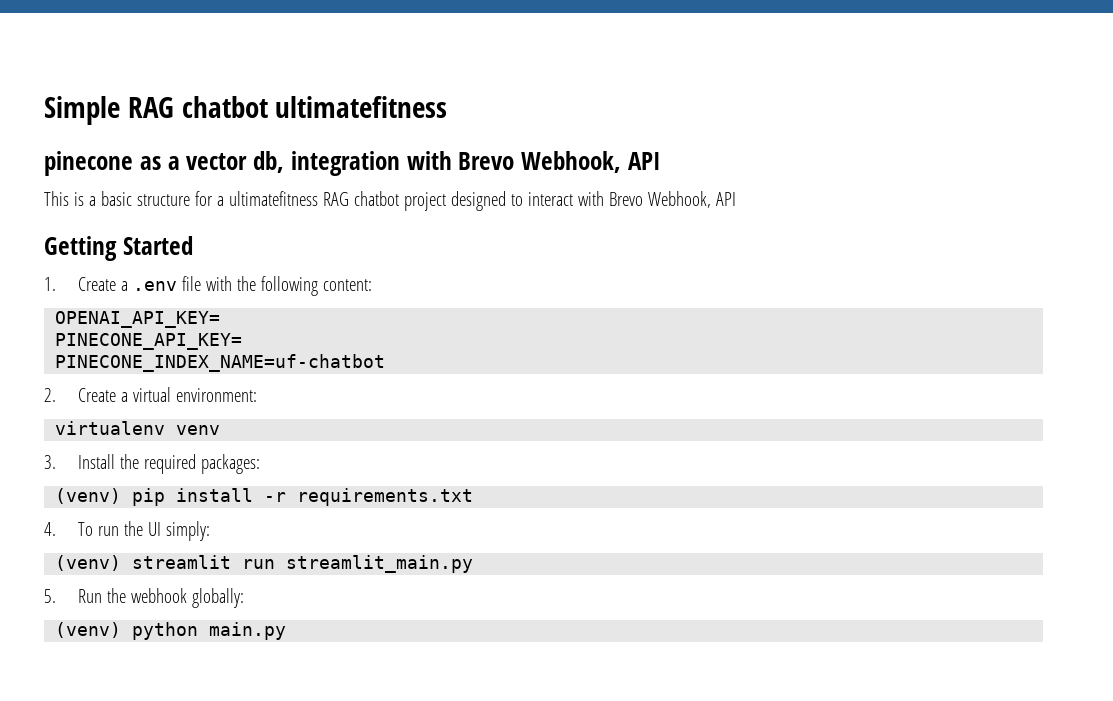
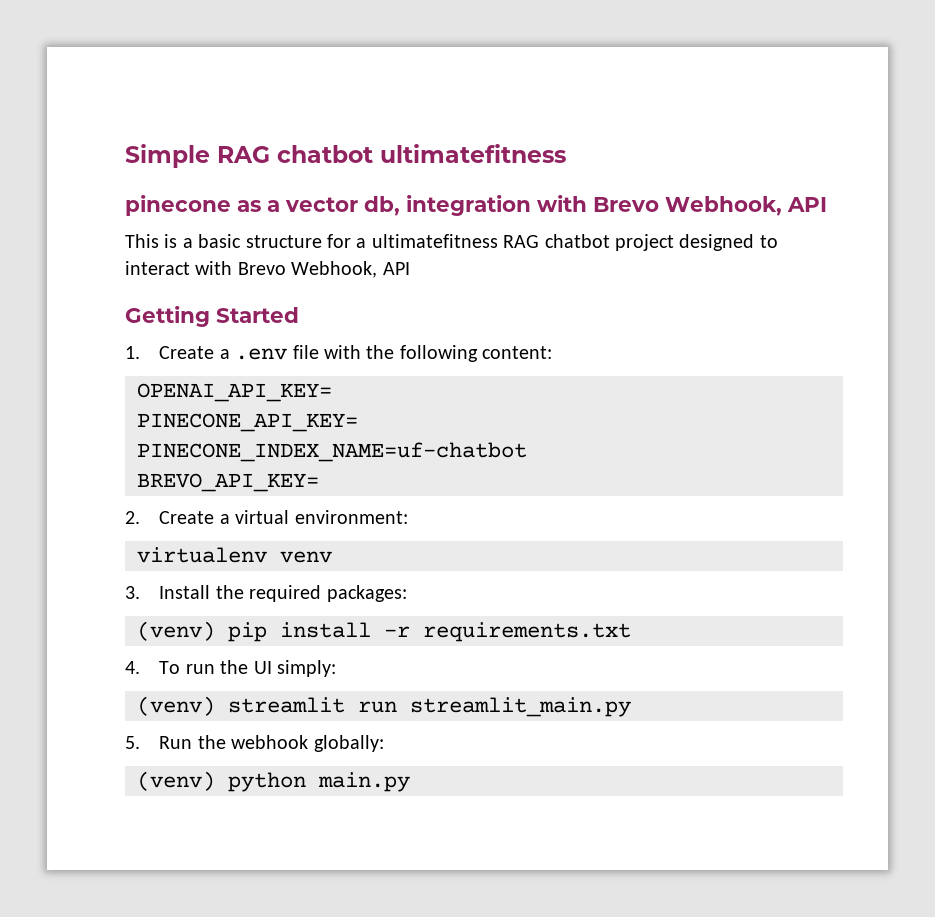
(386, 363) none -> [137,473,319,492] // BREVO_API_KEY=

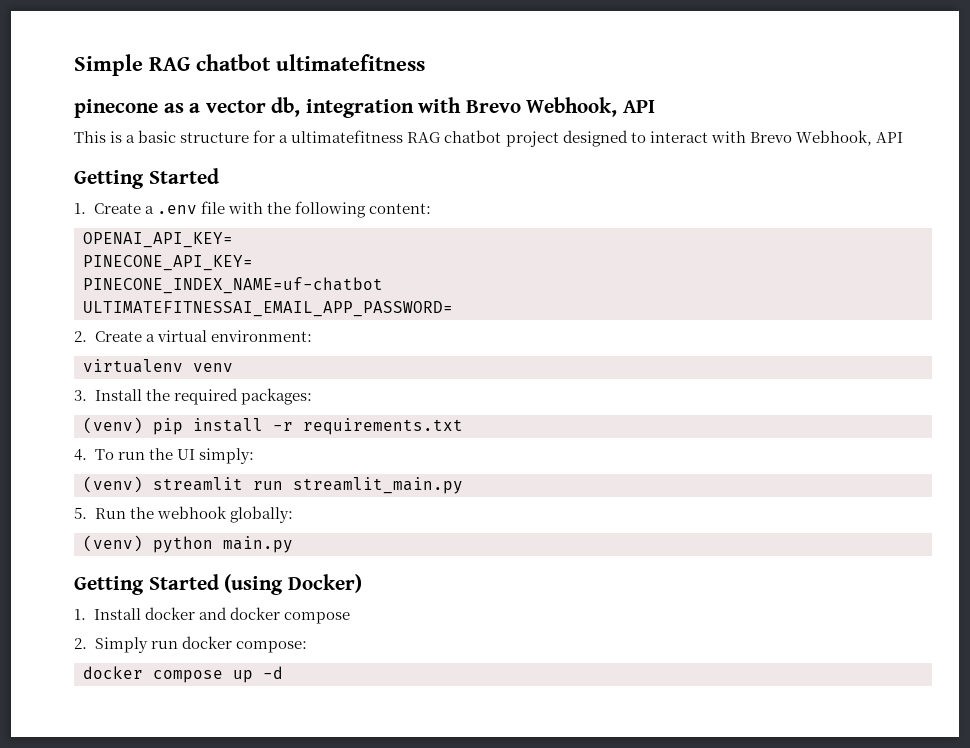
[137,473,319,492] BREVO_API_KEY= -> [83,301,453,317] ULTIMATEFITNESSAI_EMAIL_APP_PASSWORD=
(410, 782) none -> [74,574,362,595] [74,607,350,624] [74,636,307,653] [83,666,283,683] // Getting Started (using Docker) // 1. Install docker and docker compose // 2. Simply run docker compose: // docker compose up -d

